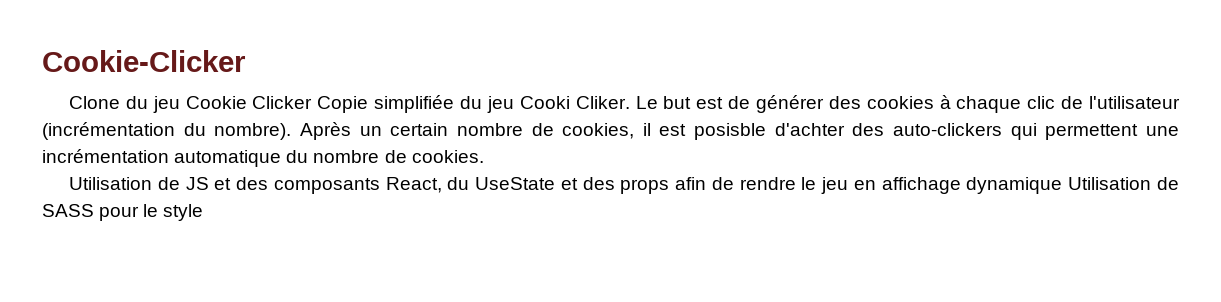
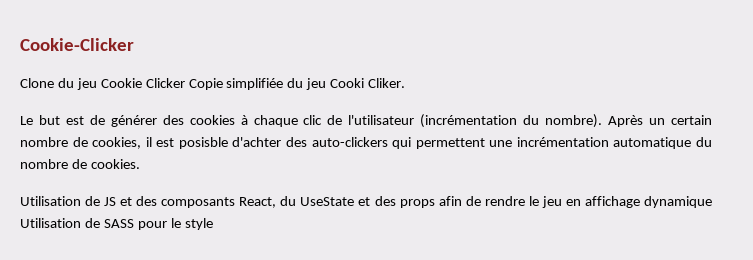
(630, 102) none -> (406, 83) //

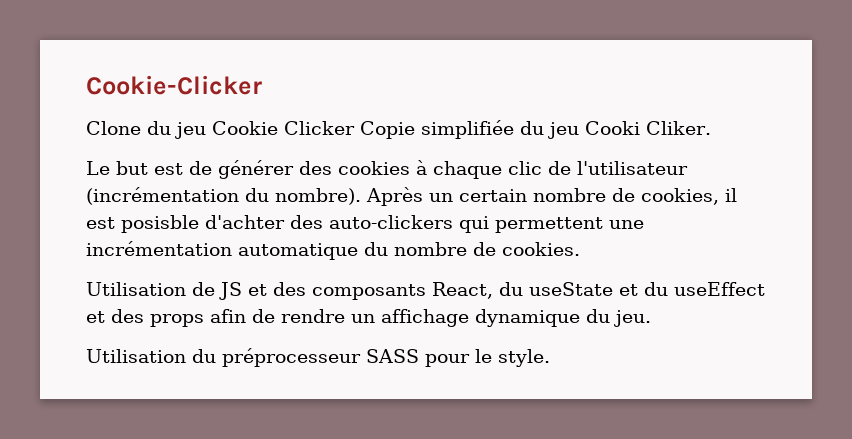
[300,197,355,206] UseState -> [529,282,765,296] useState et du useEffect
[528,196,712,208] [20,218,100,228] le jeu en affichage dynamique Utilisation de -> [351,309,651,327] [86,348,361,367] un affichage dynamique du jeu. // Utilisation du préprocesseur
[184,218,213,230] style -> [498,349,550,367] style.

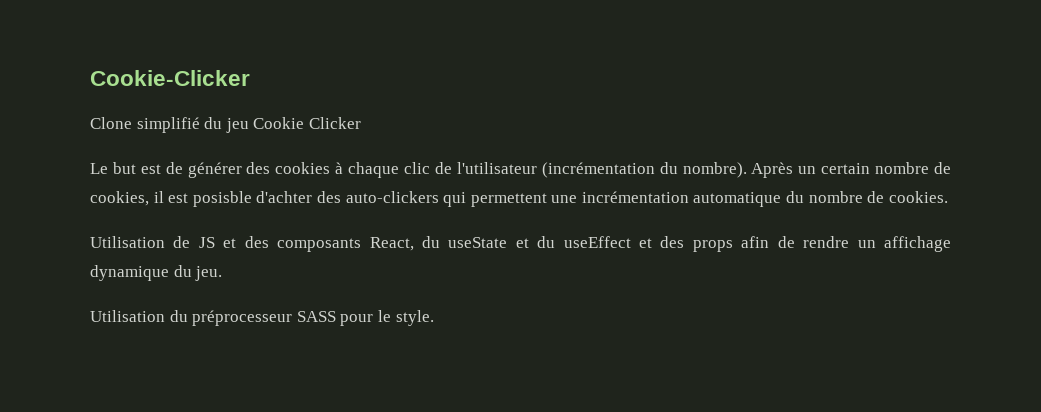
(141, 128) none -> [136,117,200,133] simplifié
[360,120,711,139] Copie simplifiée du jeu Cooki Cliker. -> (361, 123) none

